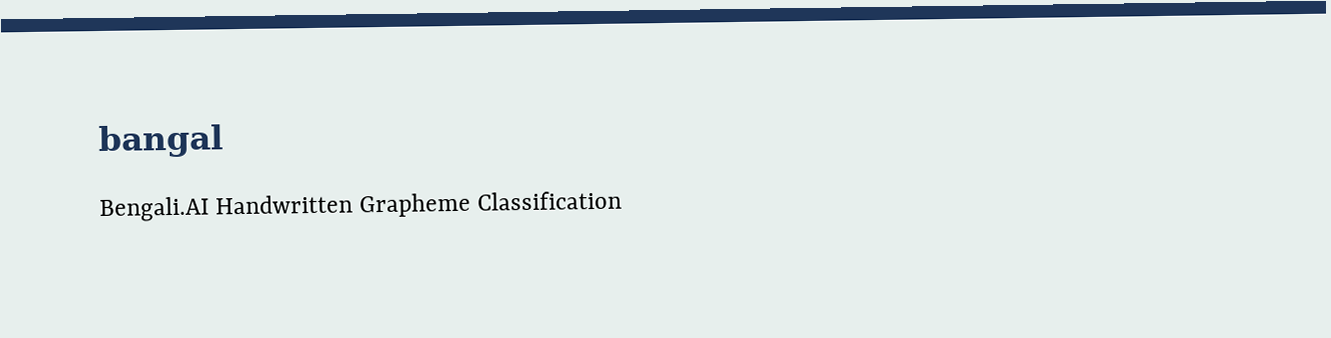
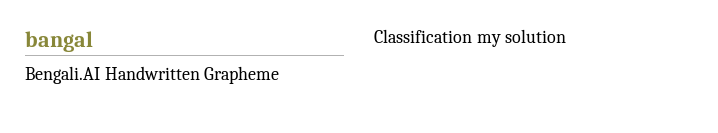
(623, 200) none -> [476,29,567,47] my solution

